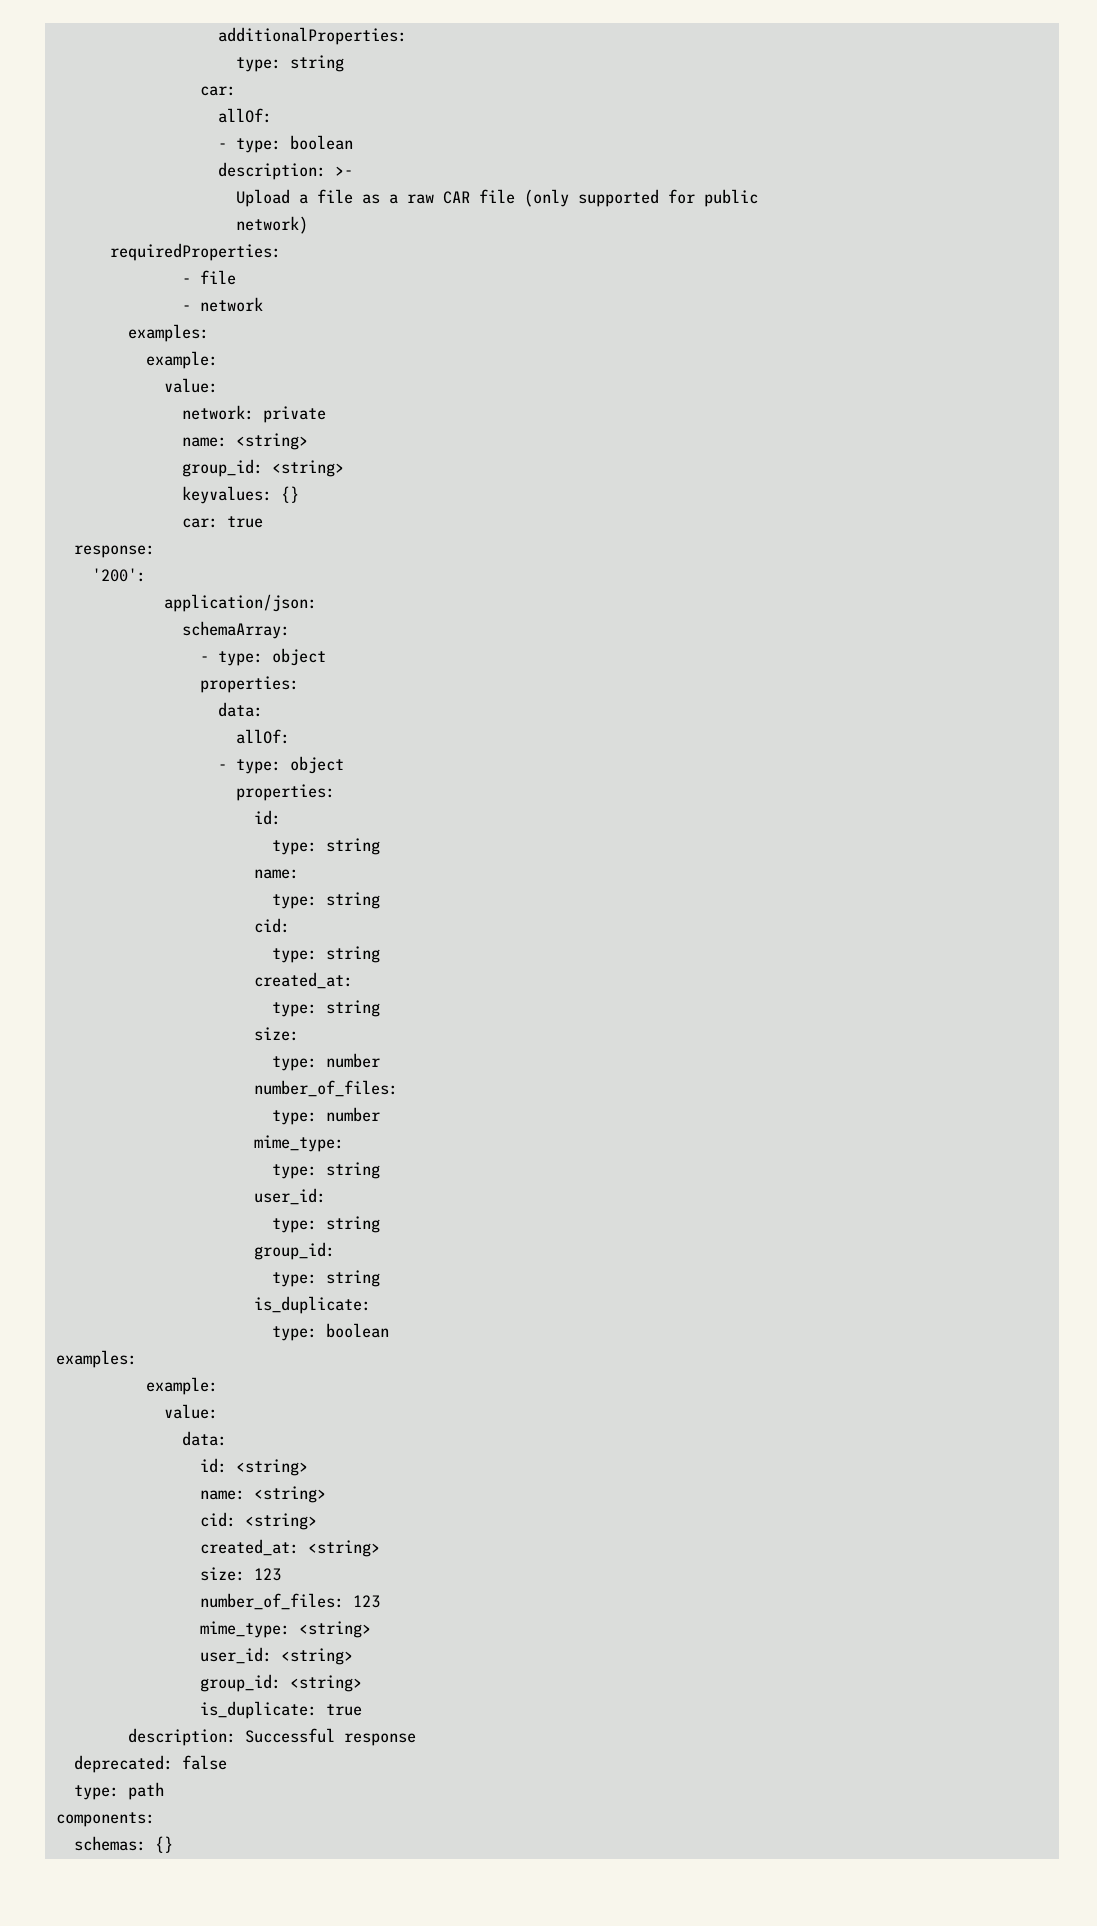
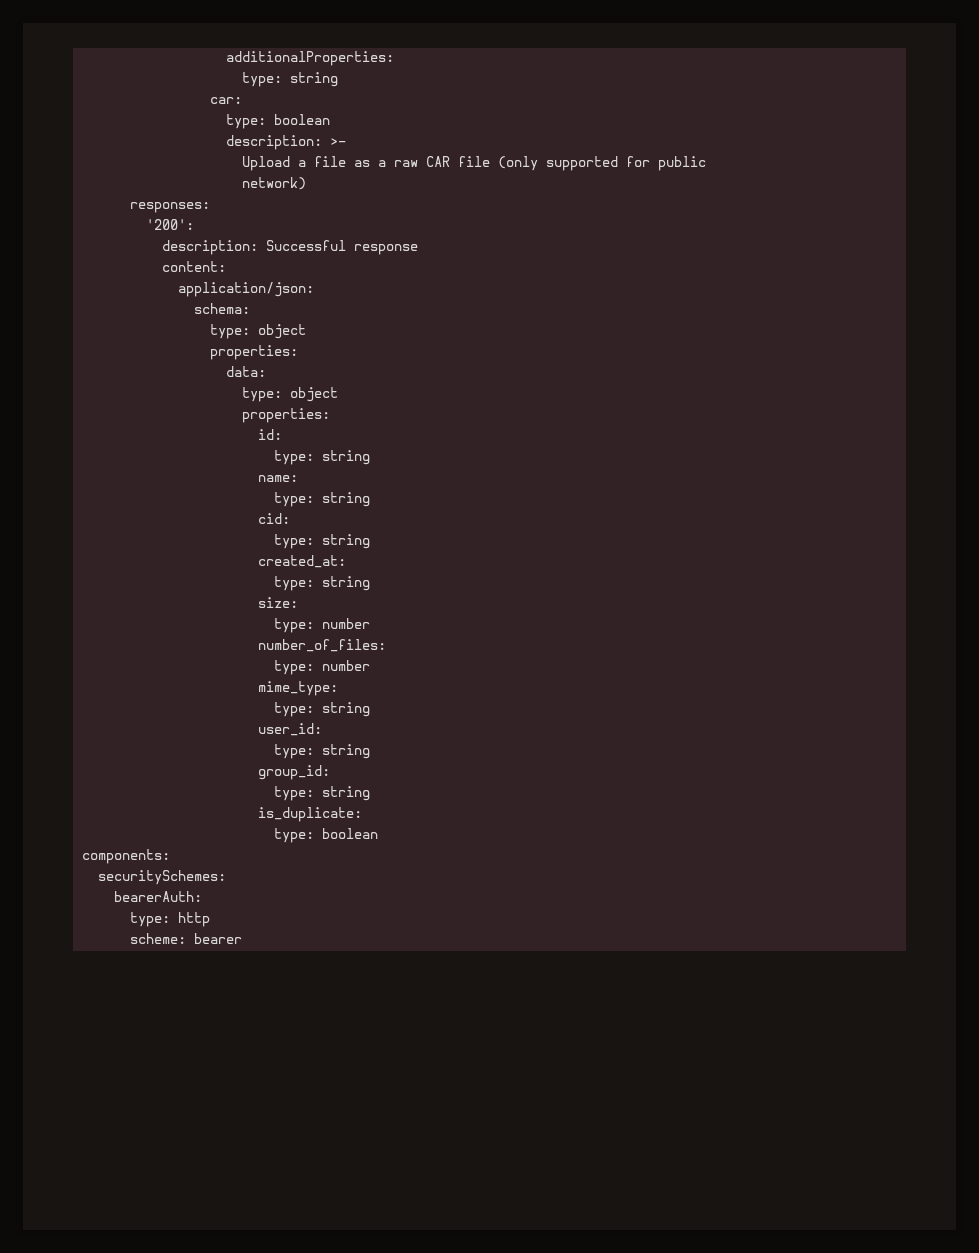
[217,108,272,123] [217,143,227,149] allOf: // - -> (242, 100) none
[109,243,281,261] [181,270,236,285] [181,297,263,312] [127,324,209,342] [145,351,218,369] [163,378,218,393] [181,405,326,423] [181,433,308,450] [181,459,344,477] [181,486,299,504] [181,516,263,528] [73,545,155,558] [91,568,146,582] requiredProperties: // - file // - network // examples: // example: // value: // network: private // name: <string> // group_id: <string> // keyvalues: {} // car: true // response: // '200': -> [129,202,210,213] [145,219,194,230] [161,240,418,255] [161,261,226,272] responses: // '200': // description: Successful response // content:
[181,621,290,639] [199,656,209,662] schemaArray: // - -> [193,303,250,314] schema: //
[235,729,290,744] [217,764,227,770] allOf: // - -> (266, 371) none
[55,1350,137,1368] [145,1377,218,1395] [163,1404,218,1419] [181,1431,227,1446] [199,1458,308,1476] [199,1486,326,1503] [199,1512,317,1530] [199,1539,380,1557] [199,1567,281,1581] [199,1593,380,1610] [199,1621,371,1638] [199,1647,353,1665] [199,1674,362,1692] [199,1701,362,1719] [127,1728,416,1746] [73,1755,227,1773] [73,1782,164,1800] [55,1812,155,1827] [73,1836,173,1853] examples: // example: // value: // data: // id: <string> // name: <string> // cid: <string> // created_at: <string> // size: 123 // number_of_files: 123 // mime_type: <string> // user_id: <string> // group_id: <string> // is_duplicate: true // description: Successful response // deprecated: false // type: path // components: // schemas: {} -> [81,849,170,864] [97,870,226,885] [113,891,202,902] [129,912,210,927] [129,933,242,944] components: // securitySchemes: // bearerAuth: // type: http // scheme: bearer

